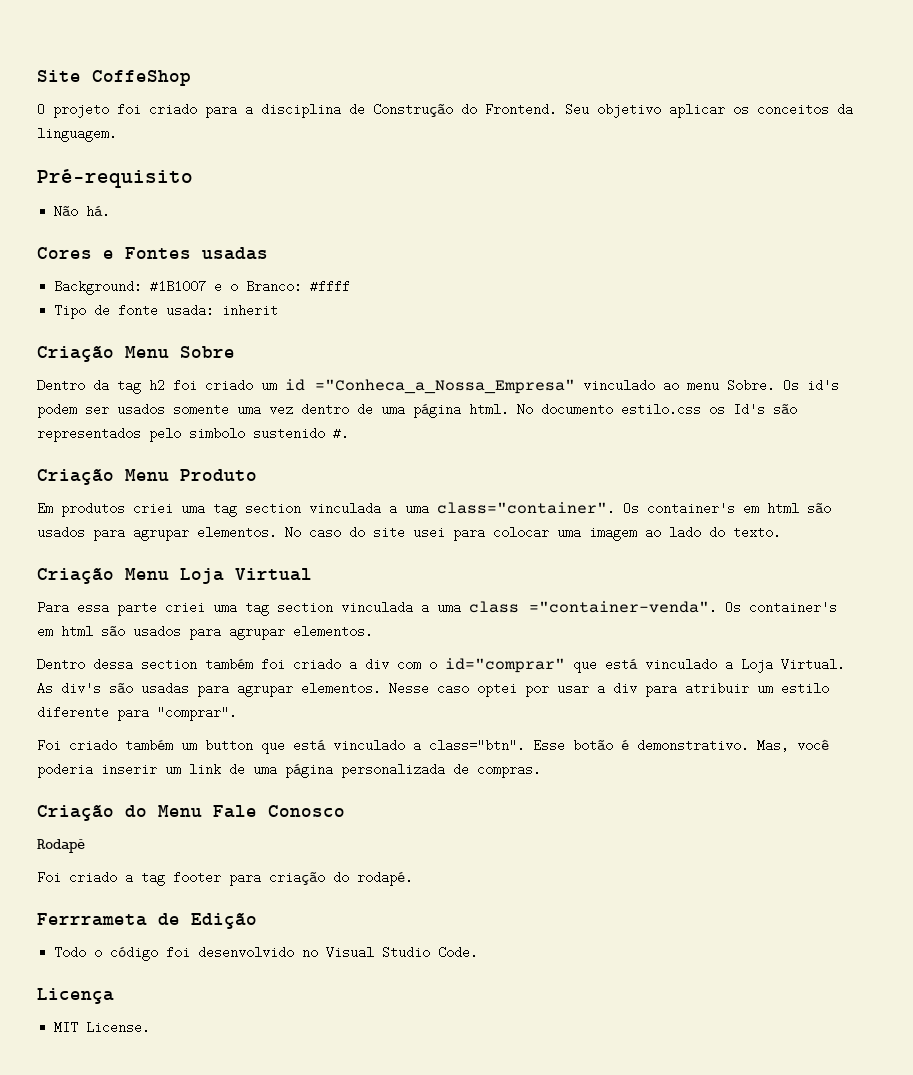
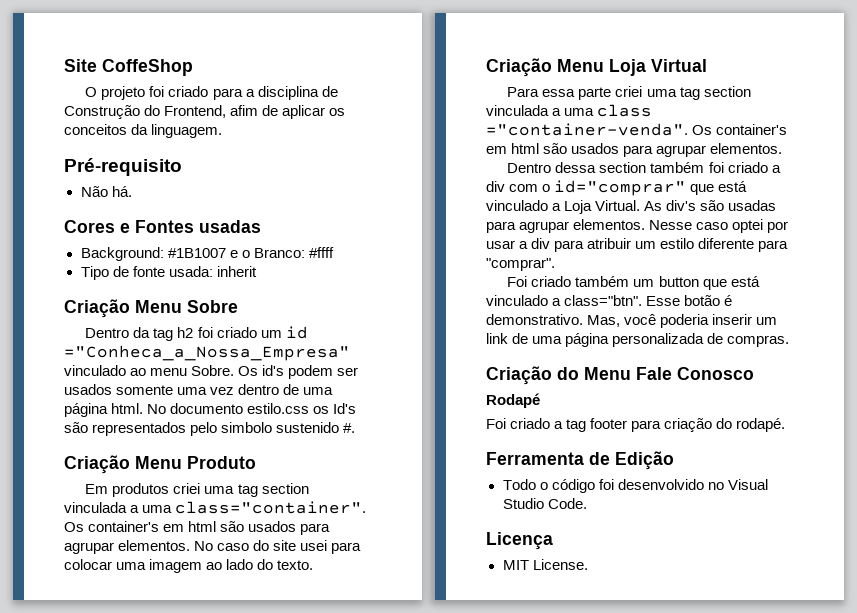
[485,103,661,118] Frontend. Seu objetivo -> [164,105,279,118] Frontend, afim de
[37,913,147,926] Ferrrameta -> [486,452,584,465] Ferramenta

